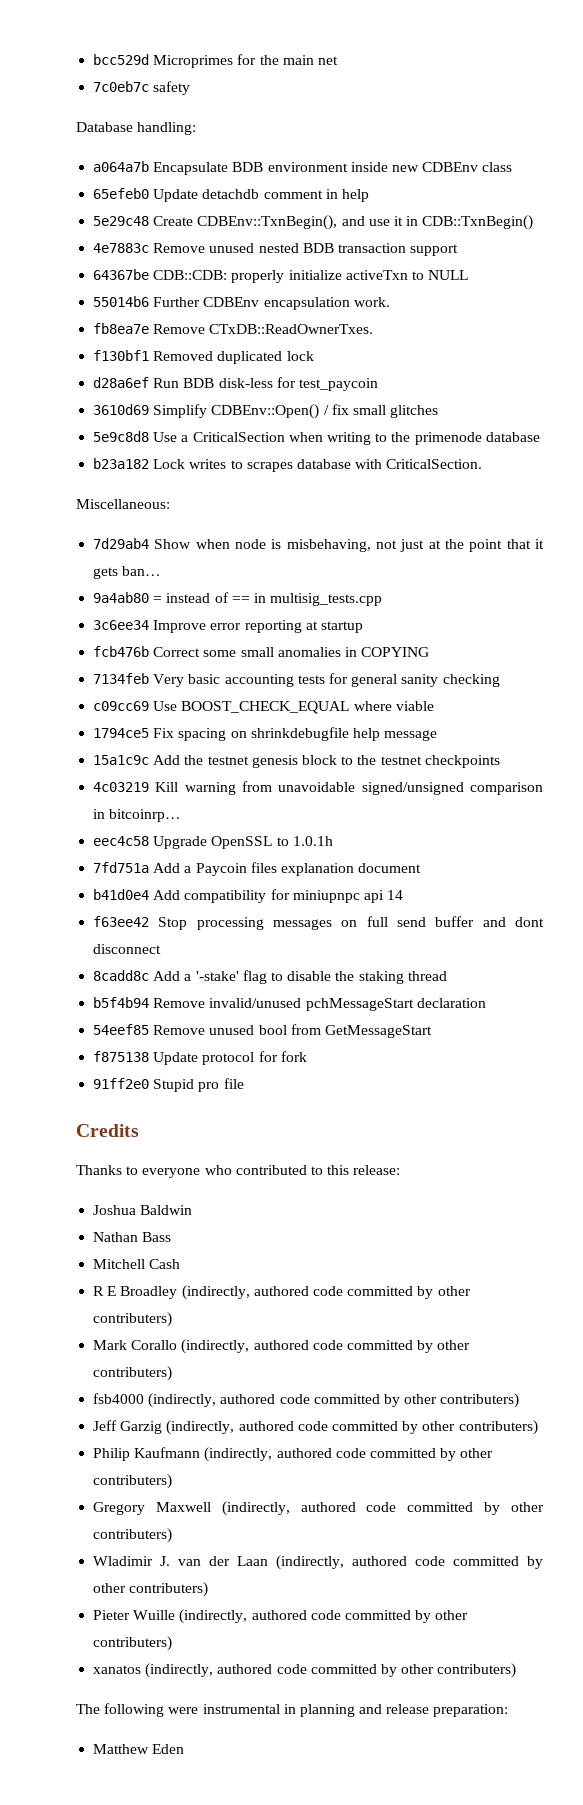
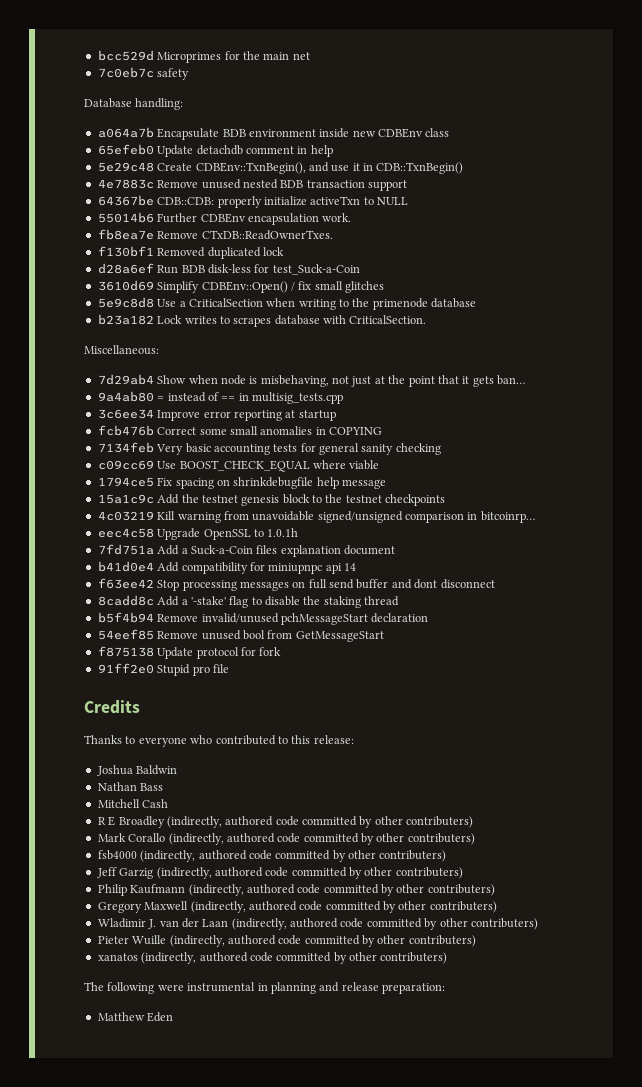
[298,378,378,391] test_paycoin -> [272,264,360,275] test_Suck-a-Coin
[195,863,247,876] Paycoin -> [190,545,253,555] Suck-a-Coin

